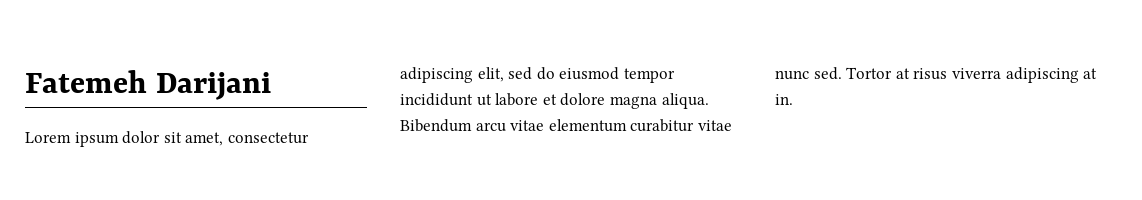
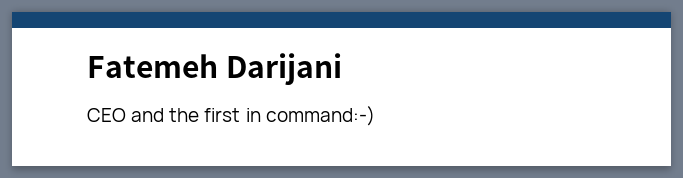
[25,131,309,147] [400,67,675,83] [400,93,709,109] [400,119,732,132] [775,67,1098,83] [775,94,793,105] Lorem ipsum dolor sit amet, consectetur adipiscing elit, sed do eiusmod tempor incididunt ut labore et dolore magna aliqua. Bibendum arcu vitae elementum curabitur vitae nunc sed. Tortor at risus viverra adipiscing at in. -> [87,106,375,126] CEO and the first in command:-)

